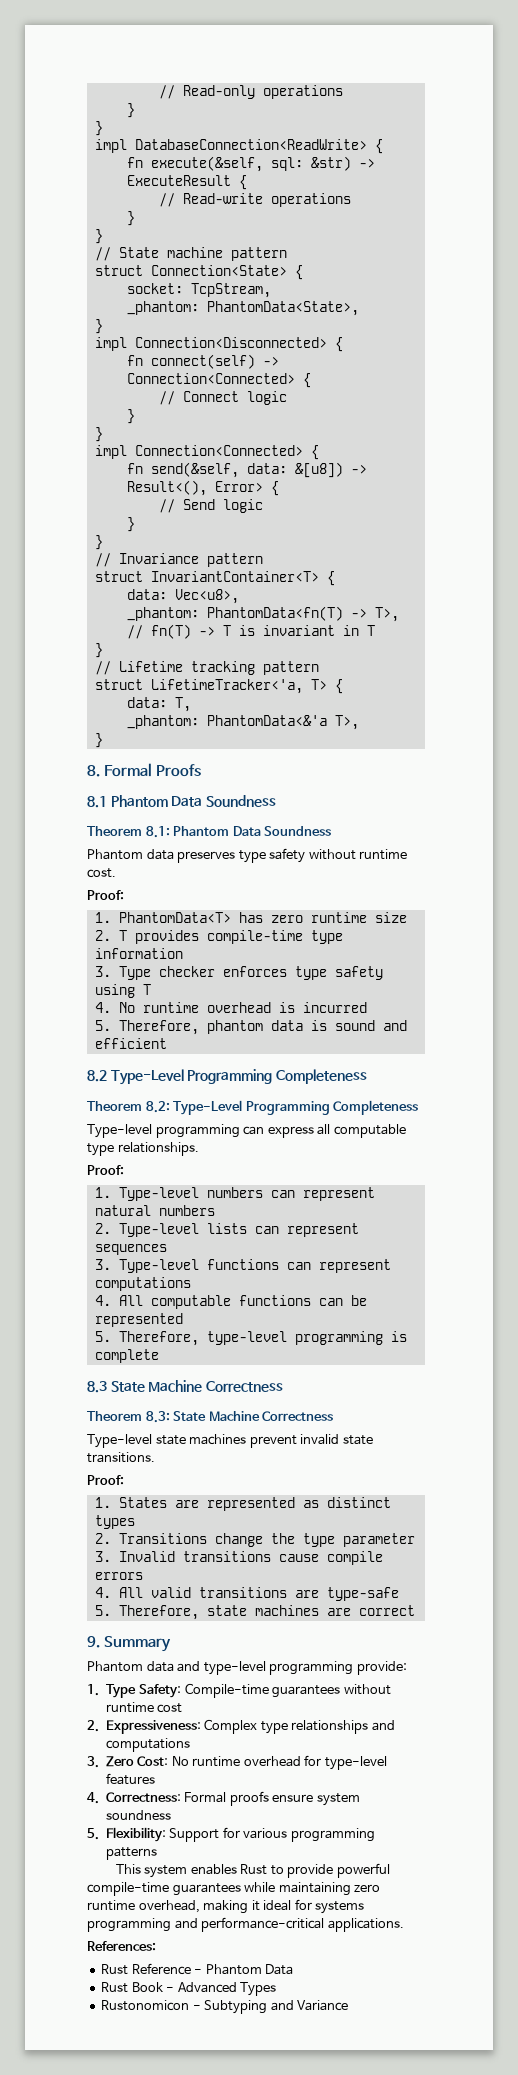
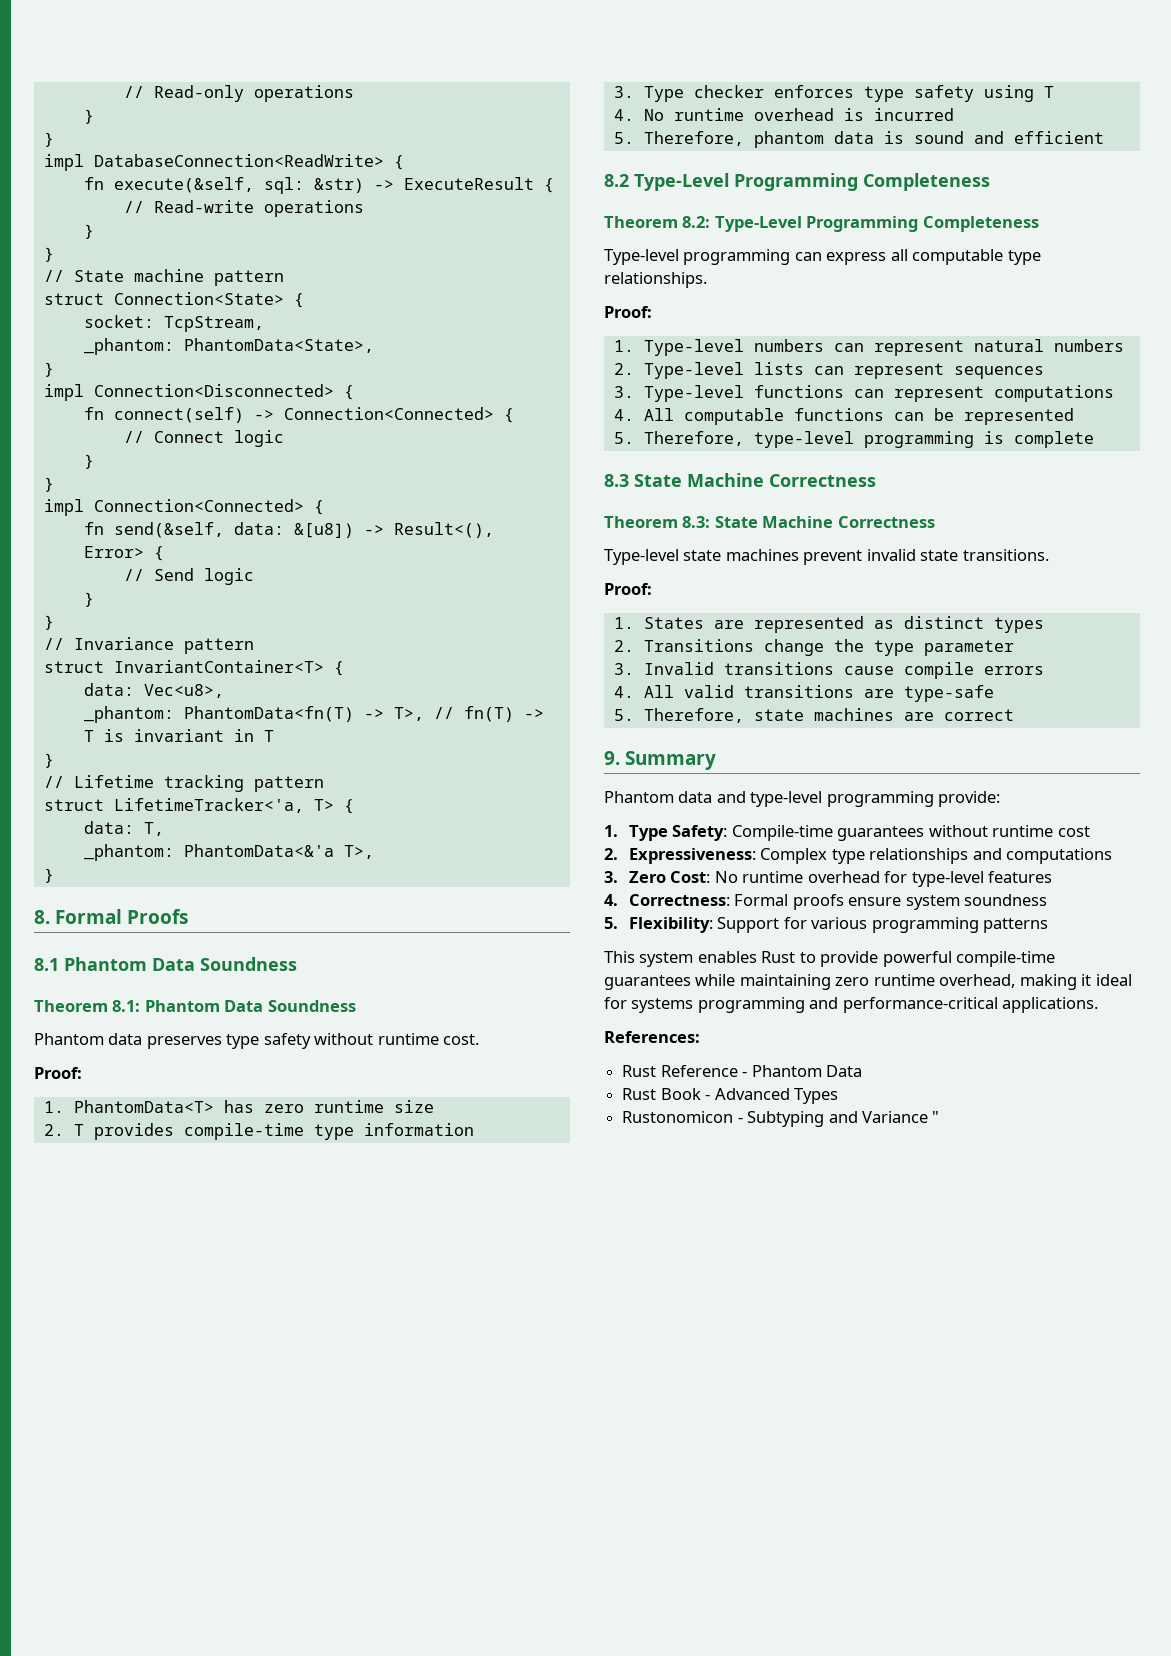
(349, 2005) none -> [932,1111,940,1123] "

